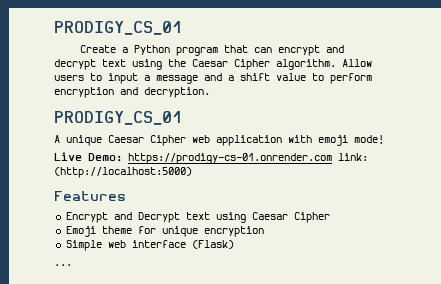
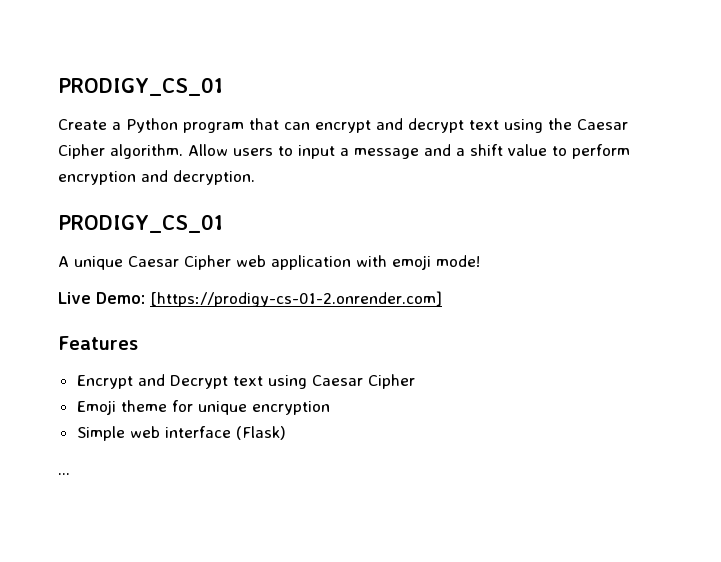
[128,153,368,164] [54,167,192,178] https://prodigy-cs-01.onrender.com link: (http://localhost:5000) -> [150,291,442,307] [https://prodigy-cs-01-2.onrender.com]

